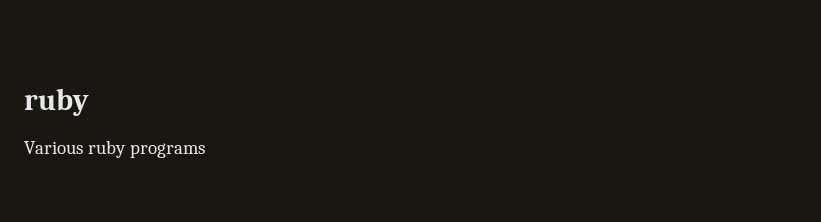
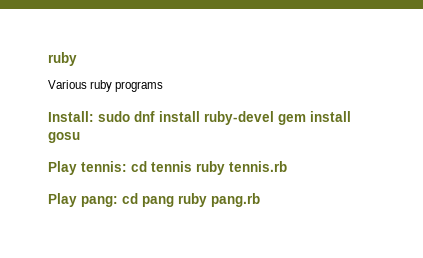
(206, 150) none -> [48,111,351,125] [48,132,80,143] [48,161,287,175] [48,193,260,207] // Install: sudo dnf install ruby-devel gem install gosu // Play tennis: cd tennis ruby tennis.rb // Play pang: cd pang ruby pang.rb

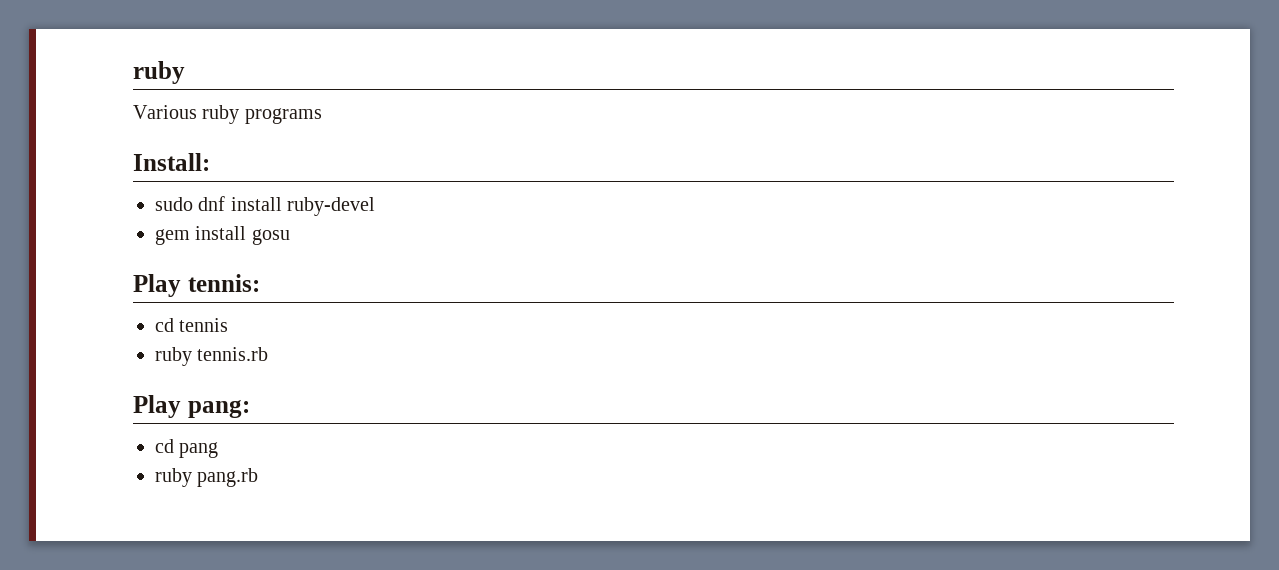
(94, 116) none -> (210, 162) //
(274, 118) none -> (376, 206) //
(127, 166) none -> (260, 283) //
(192, 166) none -> (229, 325) //
(118, 201) none -> (250, 408) //
(174, 201) none -> (219, 450) //

